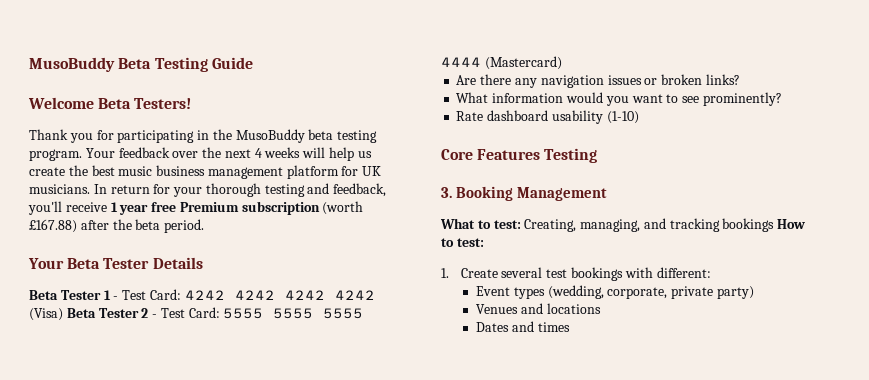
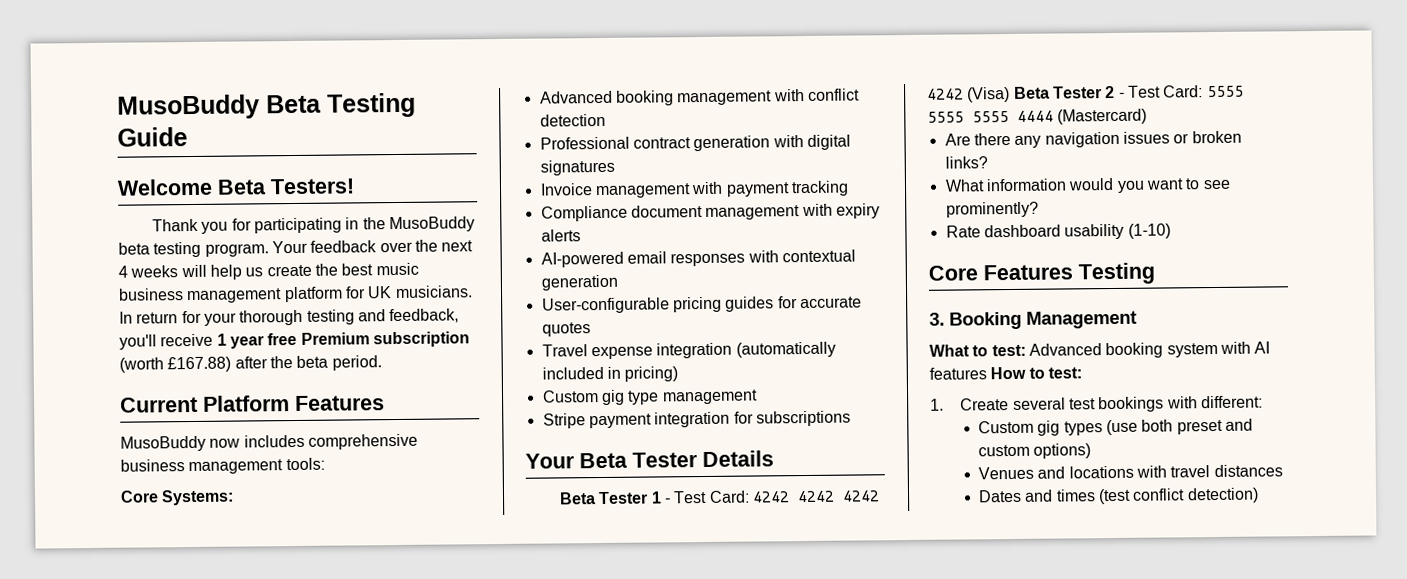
(205, 226) none -> [120,395,385,413] [120,433,418,452] [120,457,325,475] [120,489,235,506] [539,88,860,106] [539,113,606,127] [539,134,851,152] [539,159,615,176] [539,180,849,199] [540,203,880,222] [540,229,581,242] [540,249,856,268] [540,274,618,291] [541,296,862,314] [541,322,591,337] [541,341,836,360] [541,366,679,382] [541,389,758,406] [542,410,851,429] // Current Platform Features // MusoBuddy now includes comprehensive business management tools: // Core Systems: // Advanced booking management with conflict detection // Professional contract generation with digital signatures // Invoice management with payment tracking // Compliance document management with expiry alerts // AI-powered email responses with contextual generation // User-configurable pricing guides for accurate quotes // Travel expense integration (automatically included in pricing) // Custom gig type management // Stripe payment integration for subscriptions
[524,218,775,232] Creating, managing, and tracking bookings -> [1028,341,1271,359] [929,367,987,380] Advanced booking system with AI features
[476,285,754,299] Event types (wedding, corporate, private party) -> [977,418,1253,436] [977,443,1092,459] Custom gig types (use both preset and custom options)
(601, 308) none -> [1135,464,1283,478] with travel distances
(570, 327) none -> [1097,487,1259,505] (test conflict detection)

